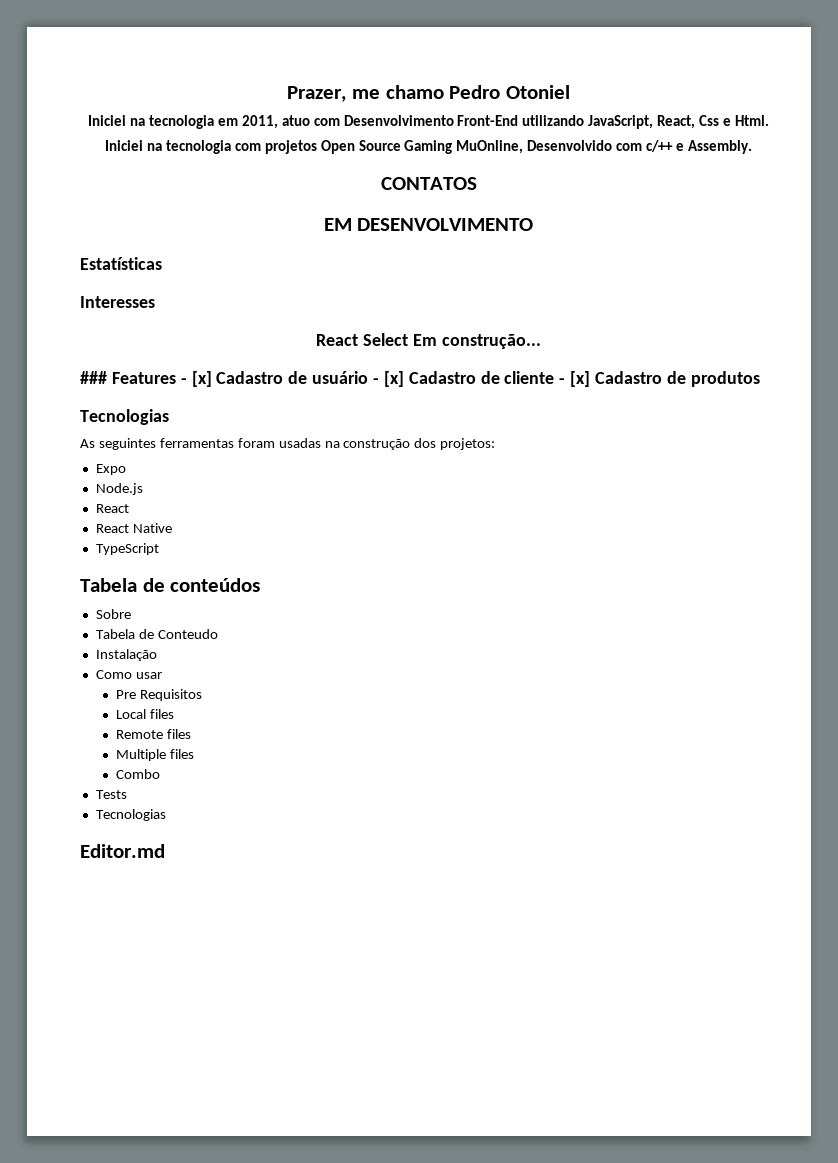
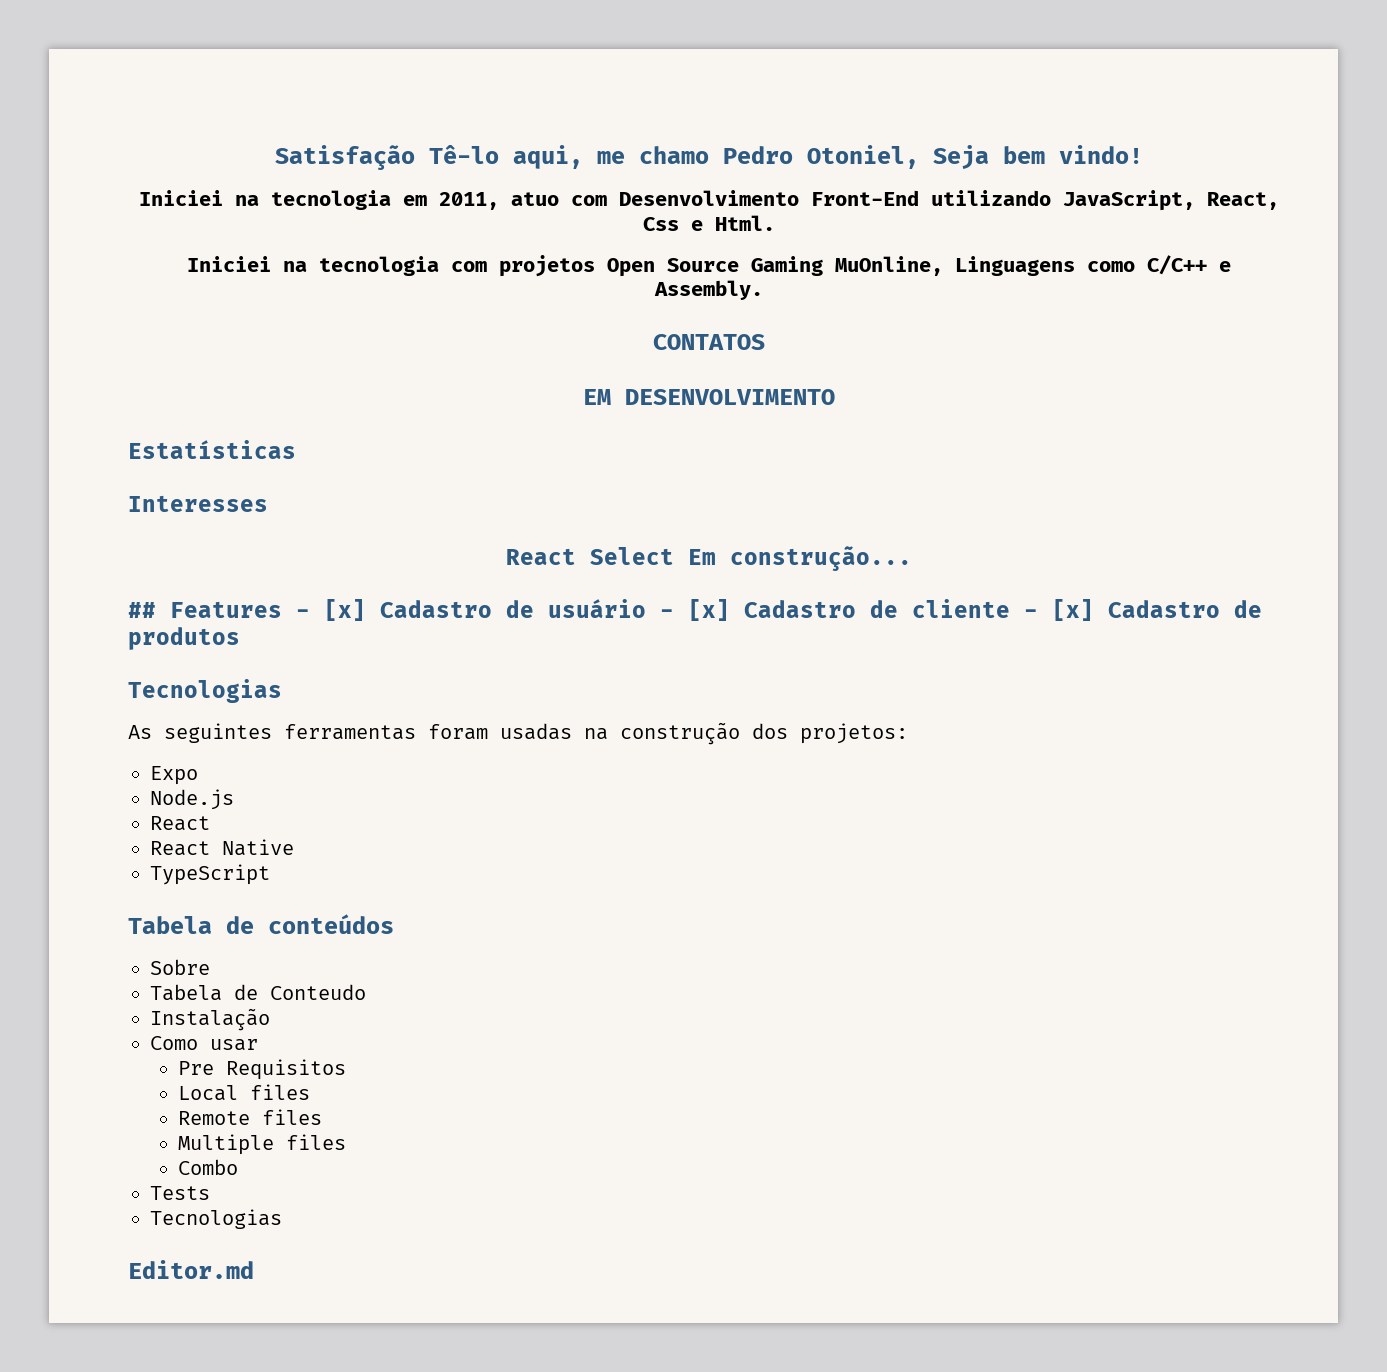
[287,85,570,102] Prazer, me chamo Pedro Otoniel -> [275,145,1143,170] Satisfação Tê-lo aqui, me chamo Pedro Otoniel, Seja bem vindo!
[527,140,674,152] Desenvolvido com c/++ -> [955,255,1207,276] Linguagens como C/C++
[80,371,107,384] ### -> [128,602,156,618] ##

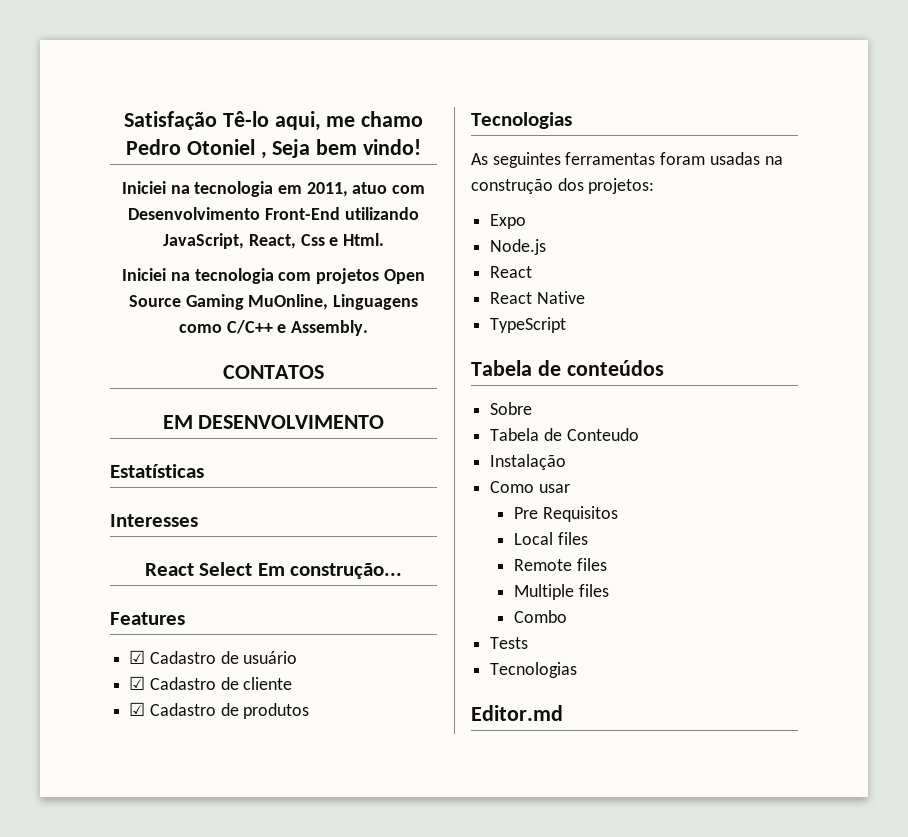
[807,145,919,169] Otoniel, -> [186,139,267,159] Otoniel ,
[128,602,156,618] ## -> (403, 571) none
[296,599,366,621] - [x] -> [129,650,146,664] // ☑
[660,599,730,621] - [x] -> [129,676,146,690] // ☑
[1024,599,1094,621] - [x] -> [129,702,146,716] // ☑

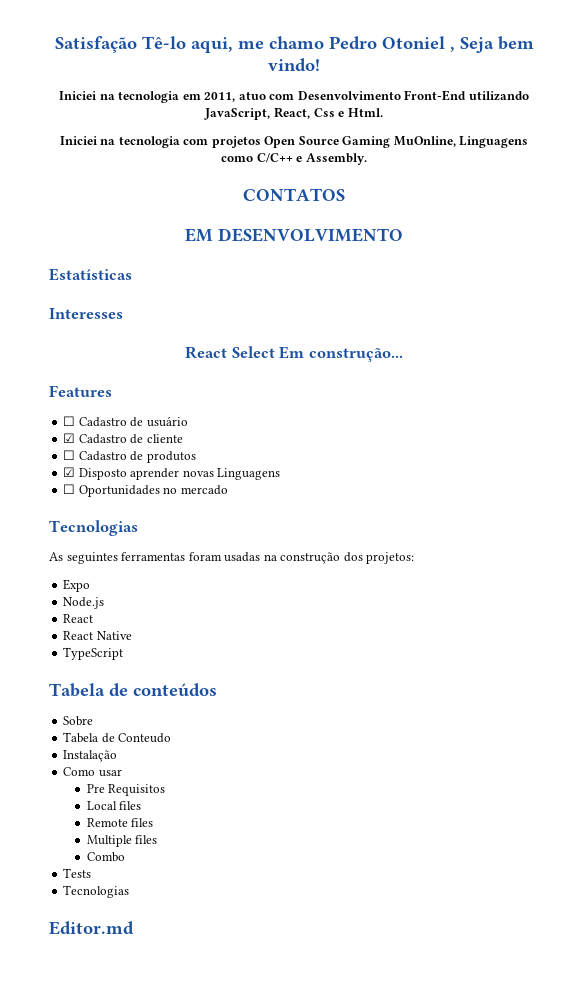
[129,650,146,664] ☑ -> [63,416,76,426] ☐
[129,702,146,716] ☑ -> [63,450,76,460] ☐
(310, 711) none -> [63,467,281,480] [63,484,228,497] // ☑ Disposto aprender novas Linguagens // ☐ Oportunidades no mercado

